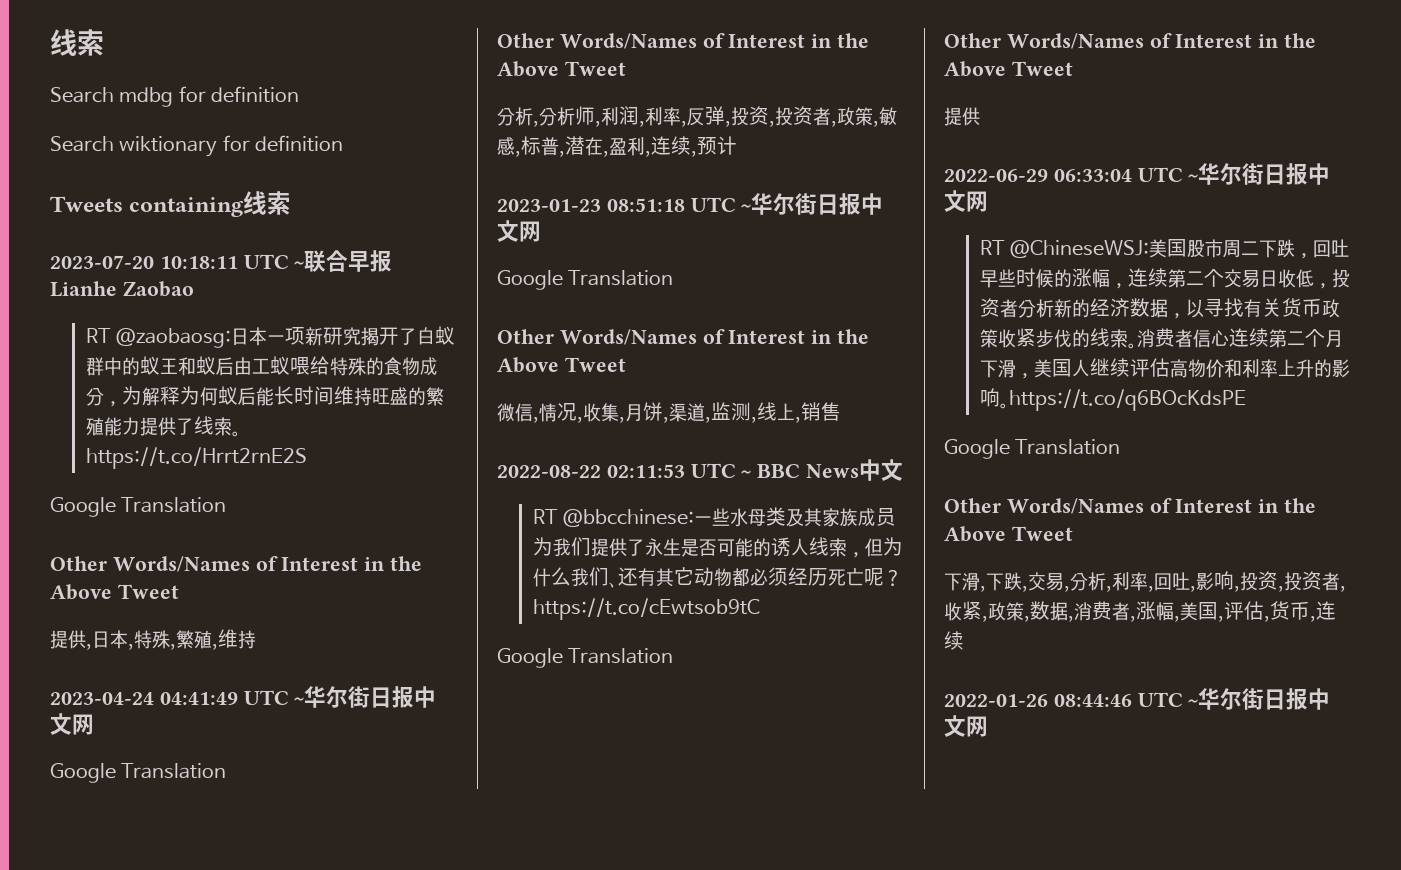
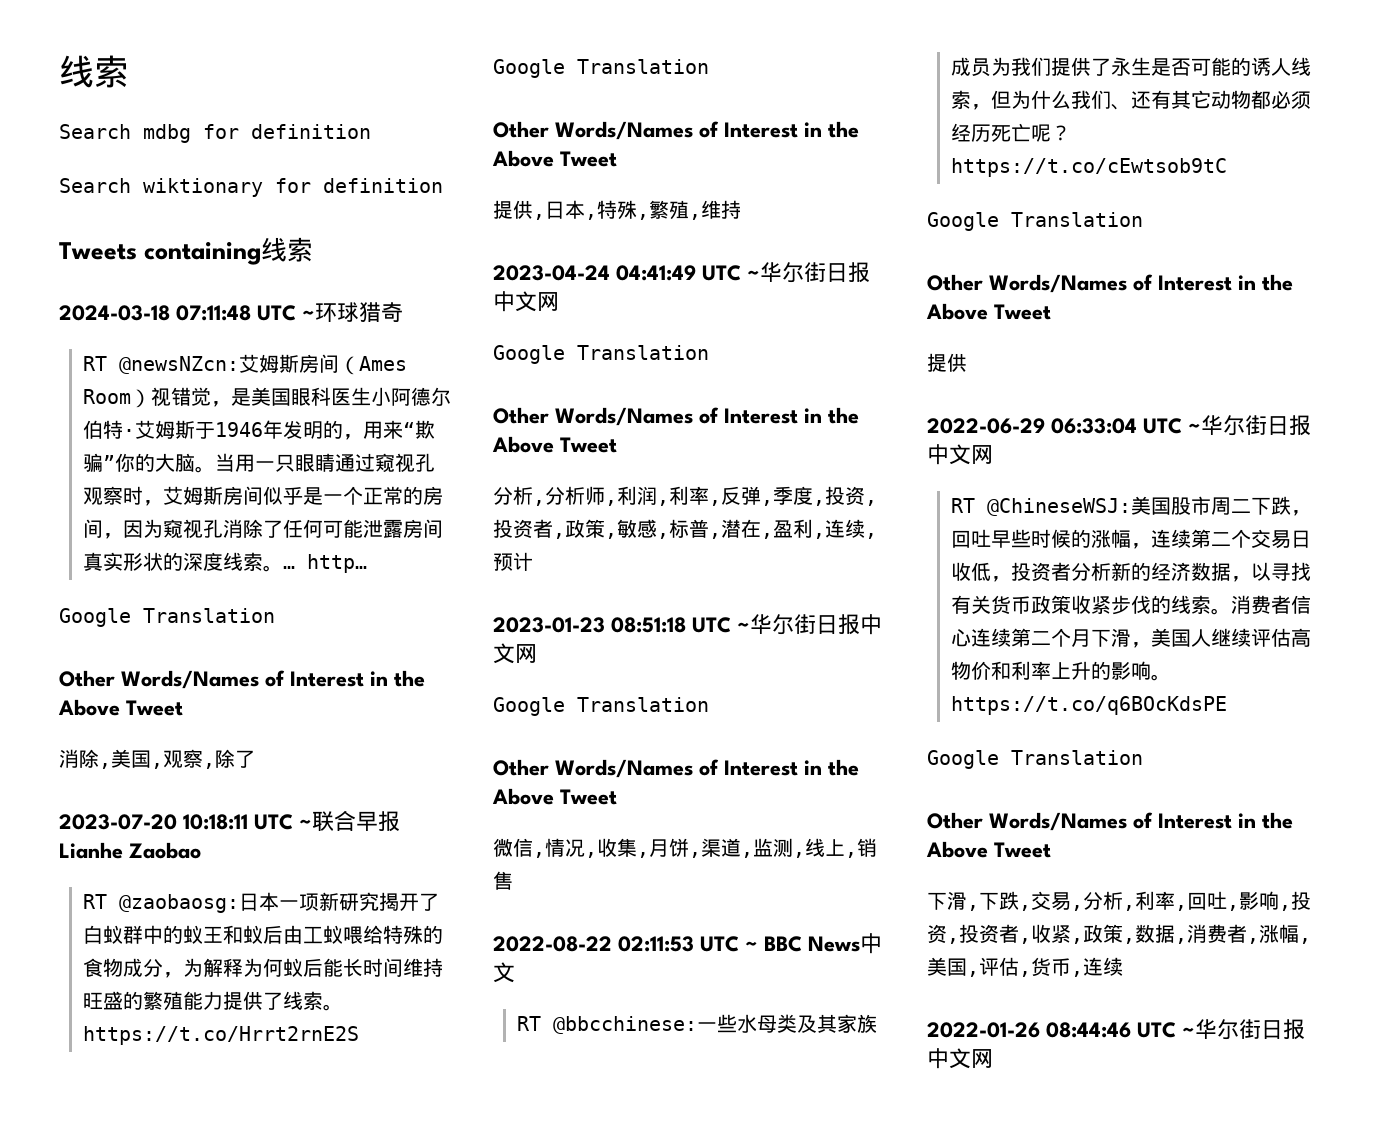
(292, 203) none -> [59,302,403,322] [83,354,408,375] [83,387,452,408] [83,420,436,440] [83,453,436,473] [83,486,444,506] [83,519,444,539] [83,552,368,573] [59,608,275,627] [59,670,425,689] [58,699,183,716] [59,749,255,769] // 2024-03-18 07:11:48 UTC ~环球猎奇 // RT @newsNZcn:艾姆斯房间（Ames Room）视错觉，是美国眼科医生小阿德尔伯特·艾姆斯于1946年发明的，用来“欺骗”你的大脑。当用一只眼睛通过窥视孔观察时，艾姆斯房间似乎是一个正常的房间，因为窥视孔消除了任何可能泄露房间真实形状的深度线索。… http… // Google Translation // Other Words/Names of Interest in the Above Tweet // 消除,美国,观察,除了
(731, 124) none -> [773,486,825,506] 季度,

